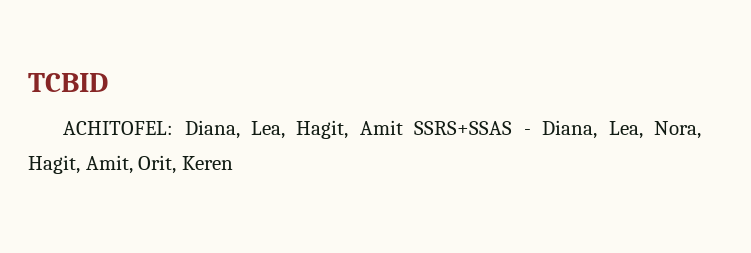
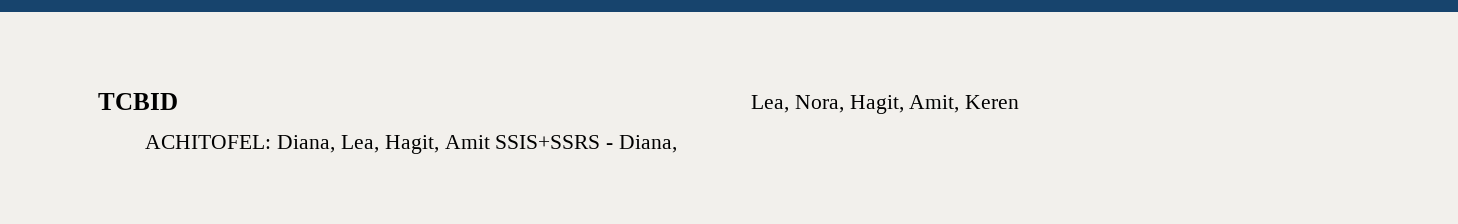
[414,121,513,135] SSRS+SSAS -> [495,135,601,149] SSIS+SSRS
[138,155,177,174] Orit, -> (960, 104) none

